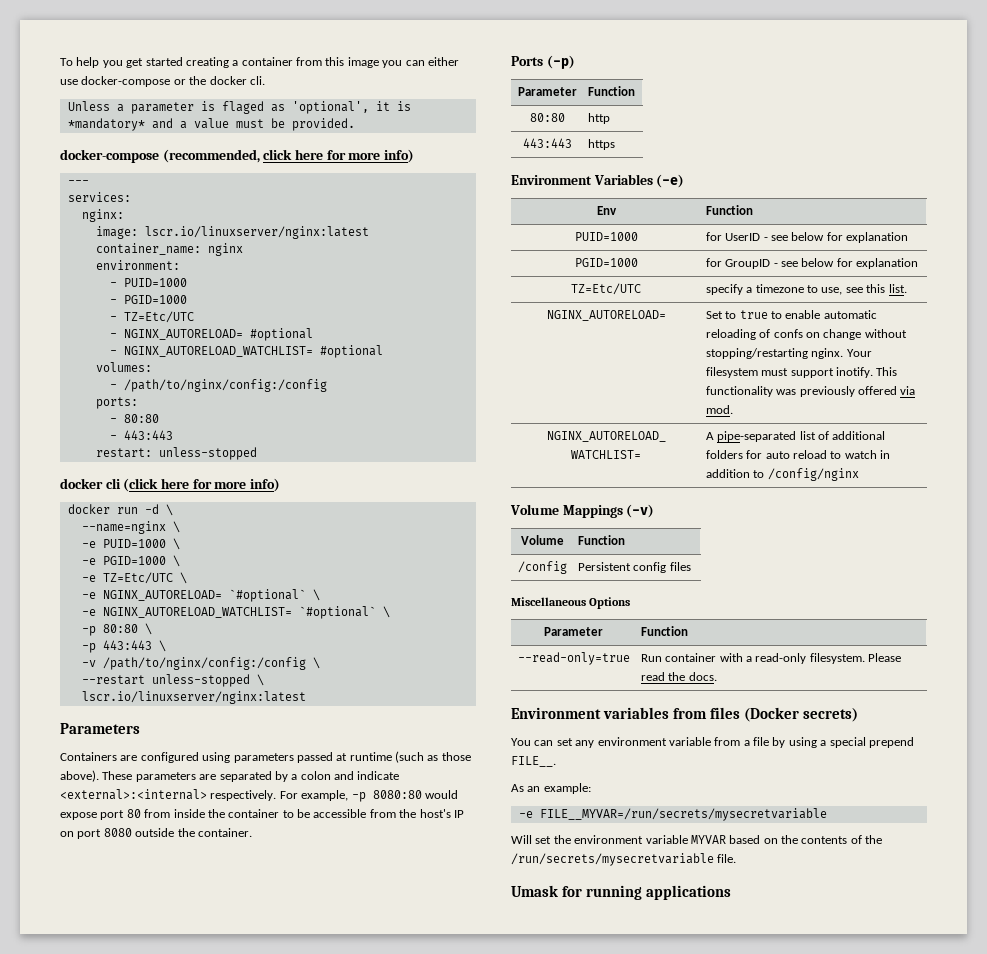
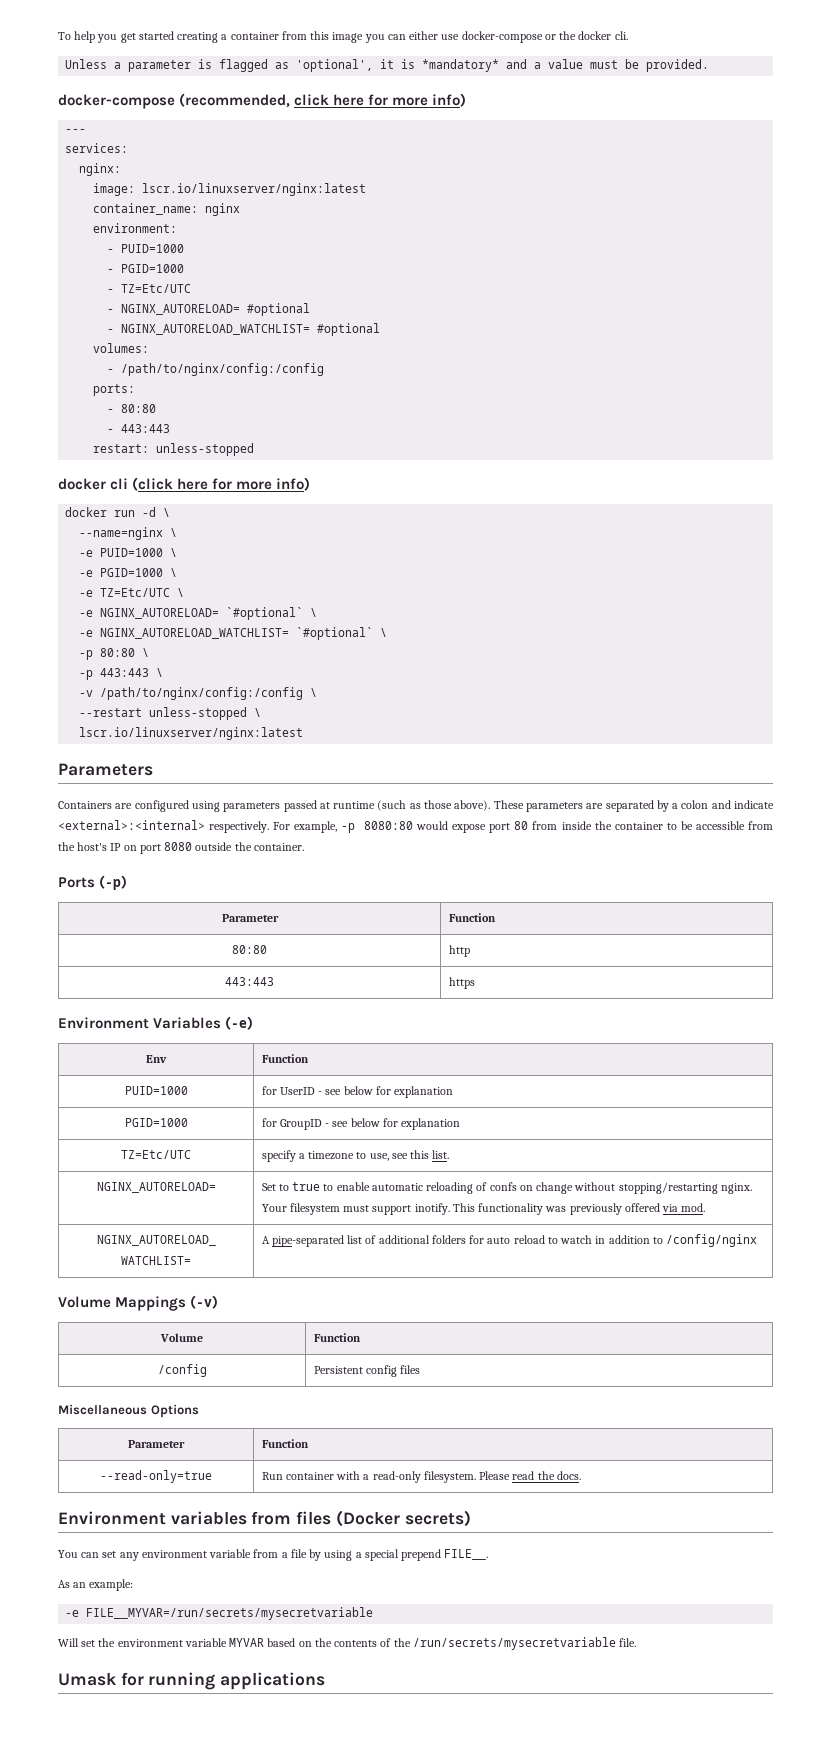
[221,101,264,114] flaged -> [219,59,269,72] flagged

